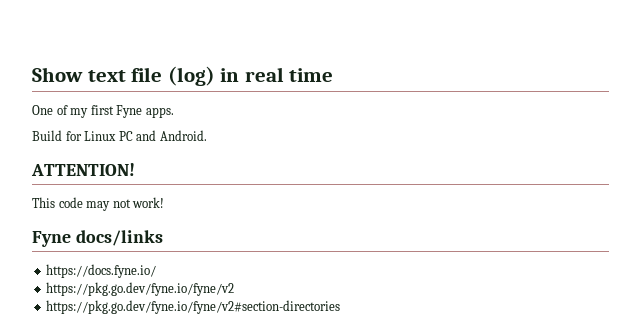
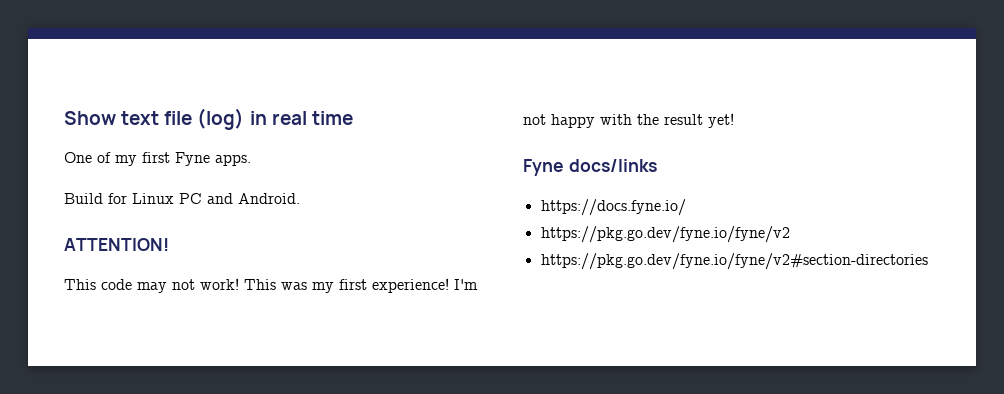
(165, 202) none -> [244,278,478,293] [523,113,734,128] This was my first experience! I'm not happy with the result yet!

